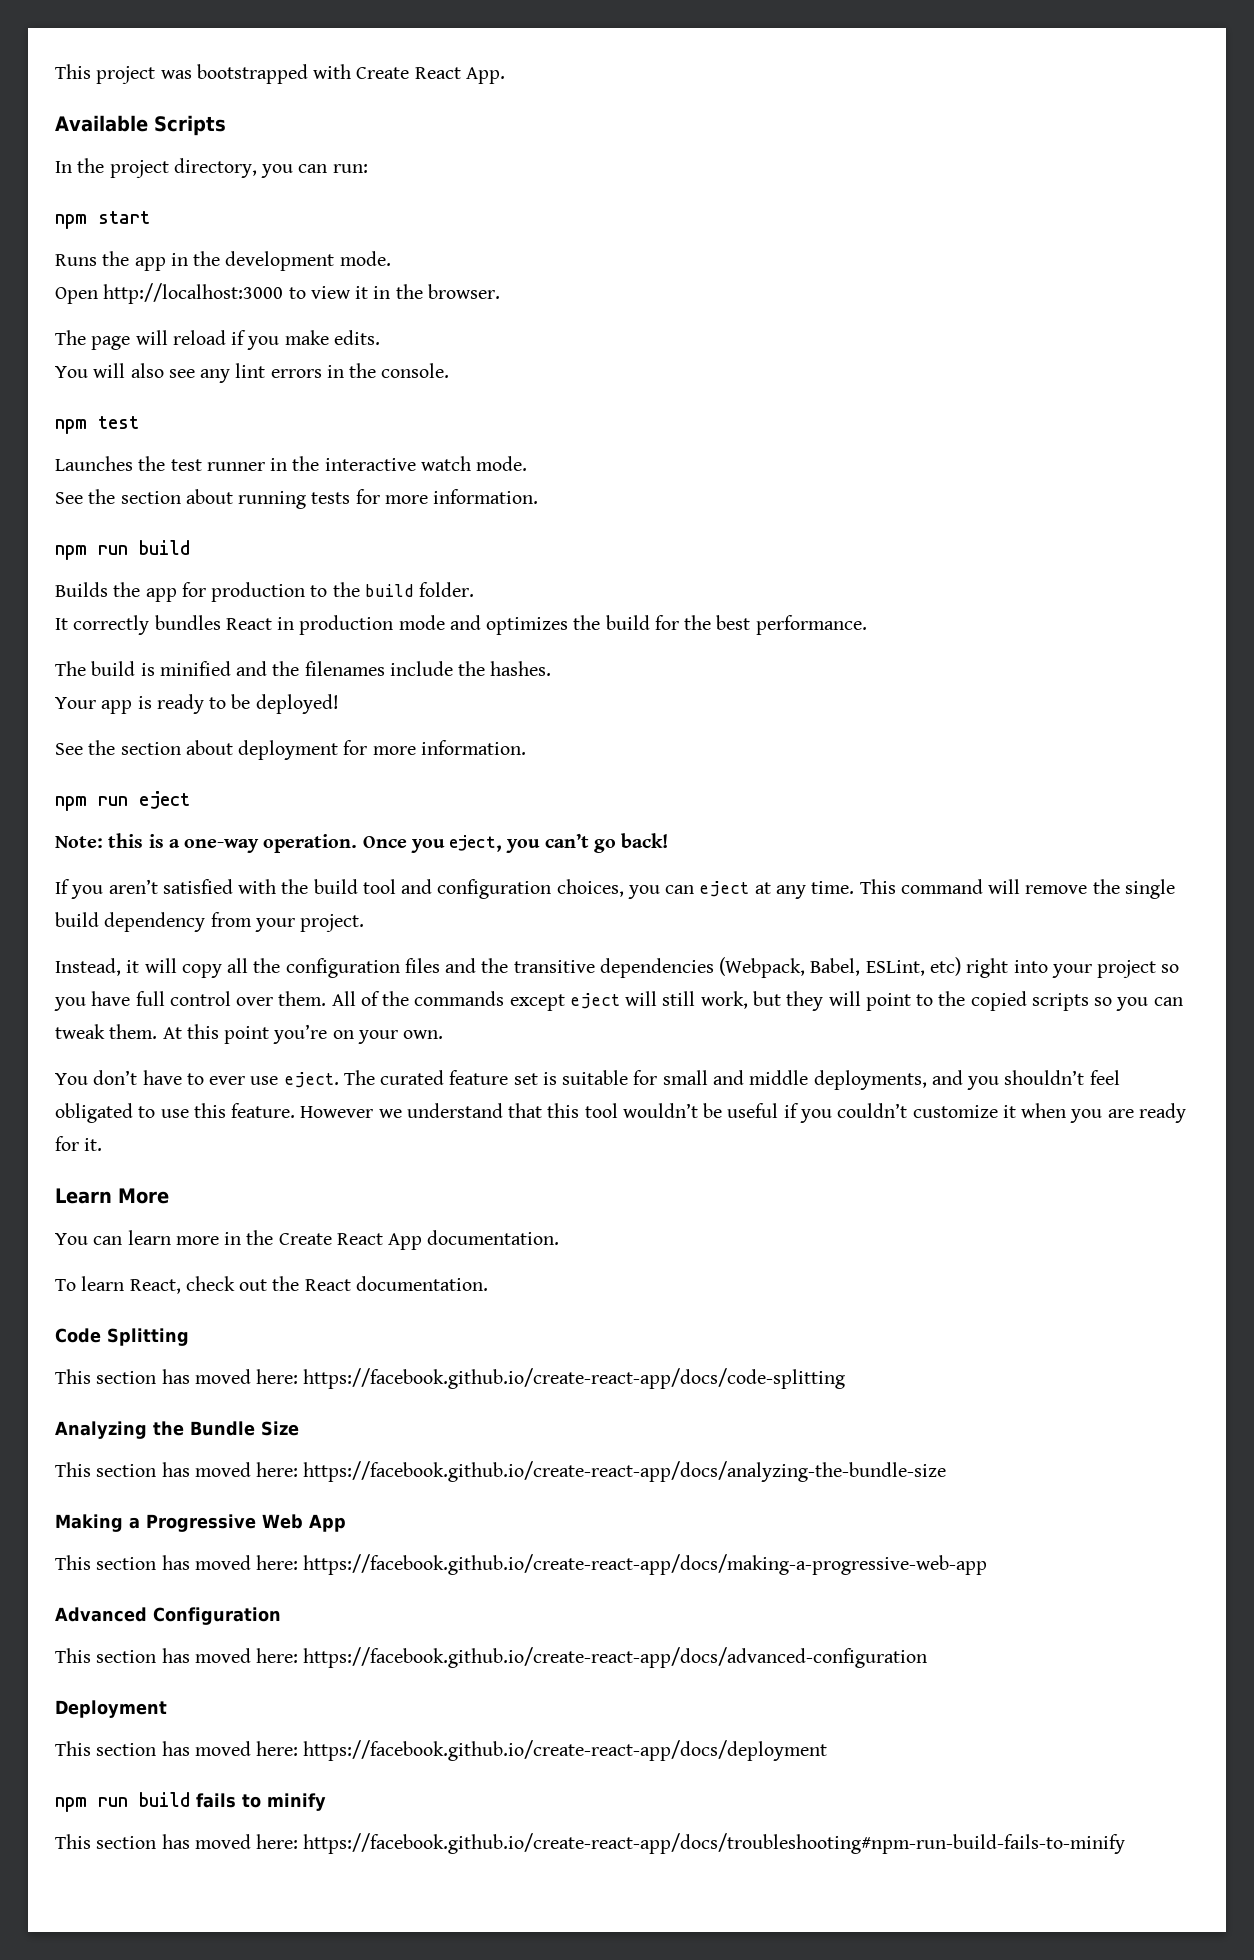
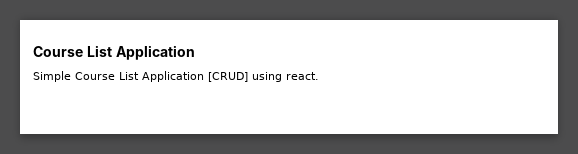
[55,64,505,84] [55,115,226,136] [55,158,368,178] [55,211,150,229] [55,251,391,271] [55,283,500,304] [55,330,380,350] [55,363,450,383] [55,416,139,434] [55,456,528,471] [55,489,539,509] [55,540,190,560] [55,582,475,602] [55,615,867,635] [55,661,552,676] [55,694,339,714] [55,740,526,760] [55,791,190,811] [55,833,669,853] [55,879,1175,899] [55,912,365,932] [55,957,1180,978] [54,991,1183,1011] [55,1024,444,1044] [55,1070,1120,1090] [55,1103,1186,1123] [55,1136,103,1151] [55,1188,169,1204] [55,1230,560,1250] [55,1276,488,1294] [55,1328,189,1346] [55,1368,846,1389] [55,1421,299,1439] [55,1461,947,1482] [55,1514,346,1532] [55,1554,988,1575] [55,1607,281,1625] [55,1647,928,1668] [55,1700,167,1718] [55,1740,828,1761] [55,1792,326,1812] [55,1833,1126,1854] This project was bootstrapped with Create React App. // Available Scripts // In the project directory, you can run: // npm start // Runs the app in the development mode. // Open http://localhost:3000 to view it in the browser. // The page will reload if you make edits. // You will also see any lint errors in the console. // npm test // Launches the test runner in the interactive watch mode. // See the section about running tests for more information. // npm run build // Builds the app for production to the build folder. // It correctly bundles React in production mode and optimizes the build for the best performance. // The build is minified and the filenames include the hashes. // Your app is ready to be deployed! // See the section about deployment for more information. // npm run eject // Note: this is a one-way operation. Once you eject, you can’t go back! // If you aren’t satisfied with the build tool and configuration choices, you can eject at any time. This command will remove the single build dependency from your project. // Instead, it will copy all the configuration files and the transitive dependencies (Webpack, Babel, ESLint, etc) right into your project so you have full control over them. All of the commands except eject will still work, but they will point to the copied scripts so you can tweak them. At this point you’re on your own. // You don’t have to ever use eject. The curated feature set is suitable for small and middle deployments, and you shouldn’t feel obligated to use this feature. However we understand that this tool wouldn’t be useful if you couldn’t customize it when you are ready for it. // Learn More // You can learn more in the Create React App documentation. // To learn React, check out the React documentation. // Code Splitting // This section has moved here: https://facebook.github.io/create-react-app/docs/code-splitting // Analyzing the Bundle Size // This section has moved here: https://facebook.github.io/create-react-app/docs/analyzing-the-bundle-size // Making a Progressive Web App // This section has moved here: https://facebook.github.io/create-react-app/docs/making-a-progressive-web-app // Advanced Configuration // This section has moved here: https://facebook.github.io/create-react-app/docs/advanced-configuration // Deployment // This section has moved here: https://facebook.github.io/create-react-app/docs/deployment // npm run build fails to minify // This section has moved here: https://facebook.github.io/create-react-app/docs/troubleshooting#npm-run-build-fails-to-minify -> [33,45,195,60] [33,71,319,82] Course List Application // Simple Course List Application [CRUD] using react.

